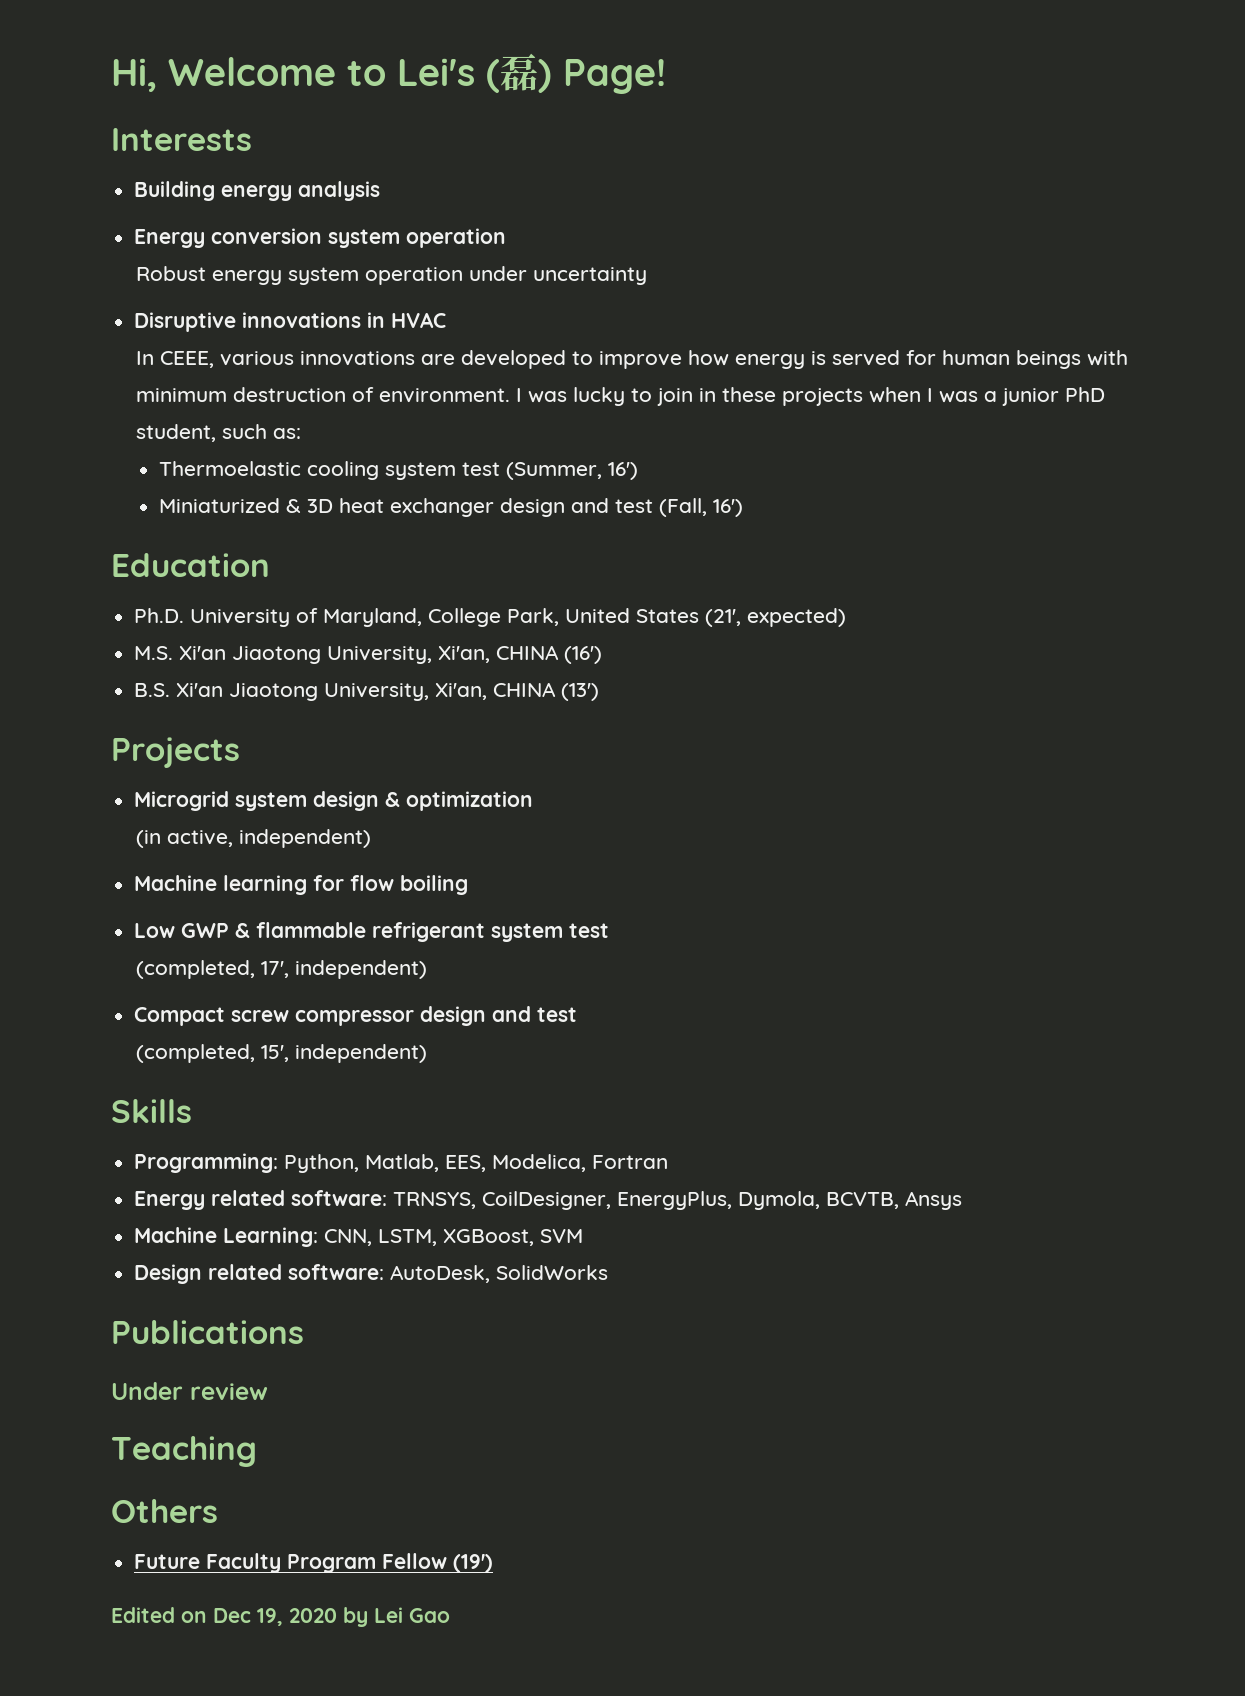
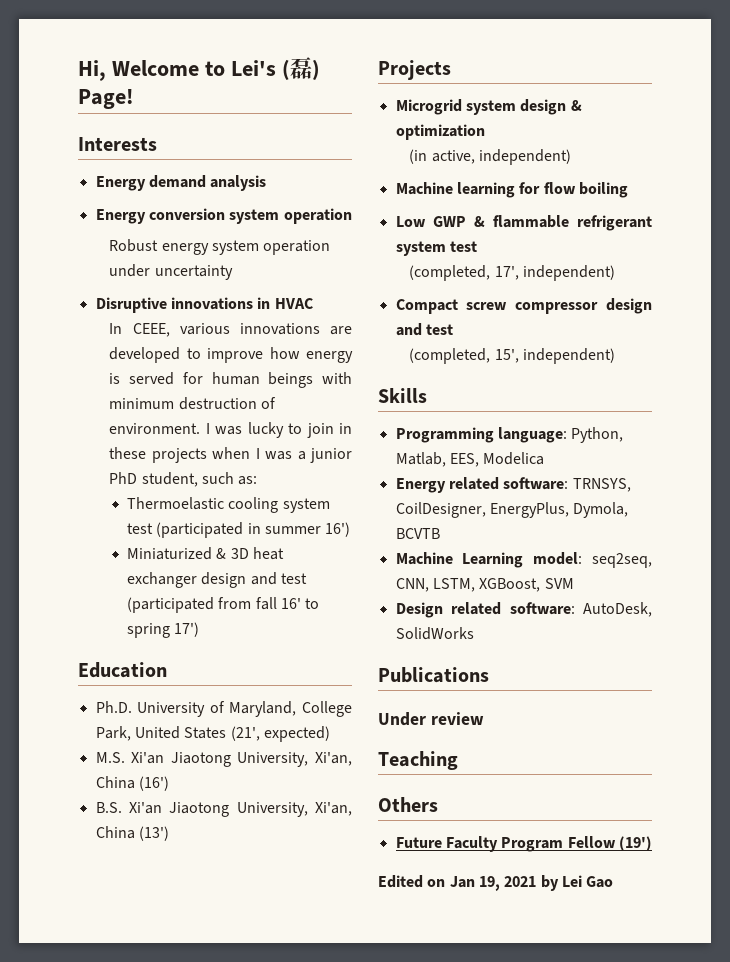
[134,181,293,201] Building energy -> [95,175,206,191] Energy demand
[506,462,603,480] (Summer, -> [156,522,322,538] (participated in summer
[659,498,744,517] (Fall, 16') -> [127,597,320,613] [127,622,200,638] (participated from fall 16' to spring 17')
[496,645,560,660] CHINA -> [95,776,135,789] China
[493,682,557,697] CHINA -> [95,826,135,839] China
[134,1153,279,1173] Programming: -> [395,427,567,443] Programming language:
[492,1154,669,1172] Modelica, Fortran -> [483,452,545,465] Modelica
[826,1191,963,1210] [134,1227,319,1247] BCVTB, Ansys // Machine Learning: -> [395,528,440,539] [395,552,652,568] BCVTB // Machine Learning model: seq2seq,
[213,1608,337,1626] Dec 19, 2020 -> [449,876,537,891] Jan 19, 2021

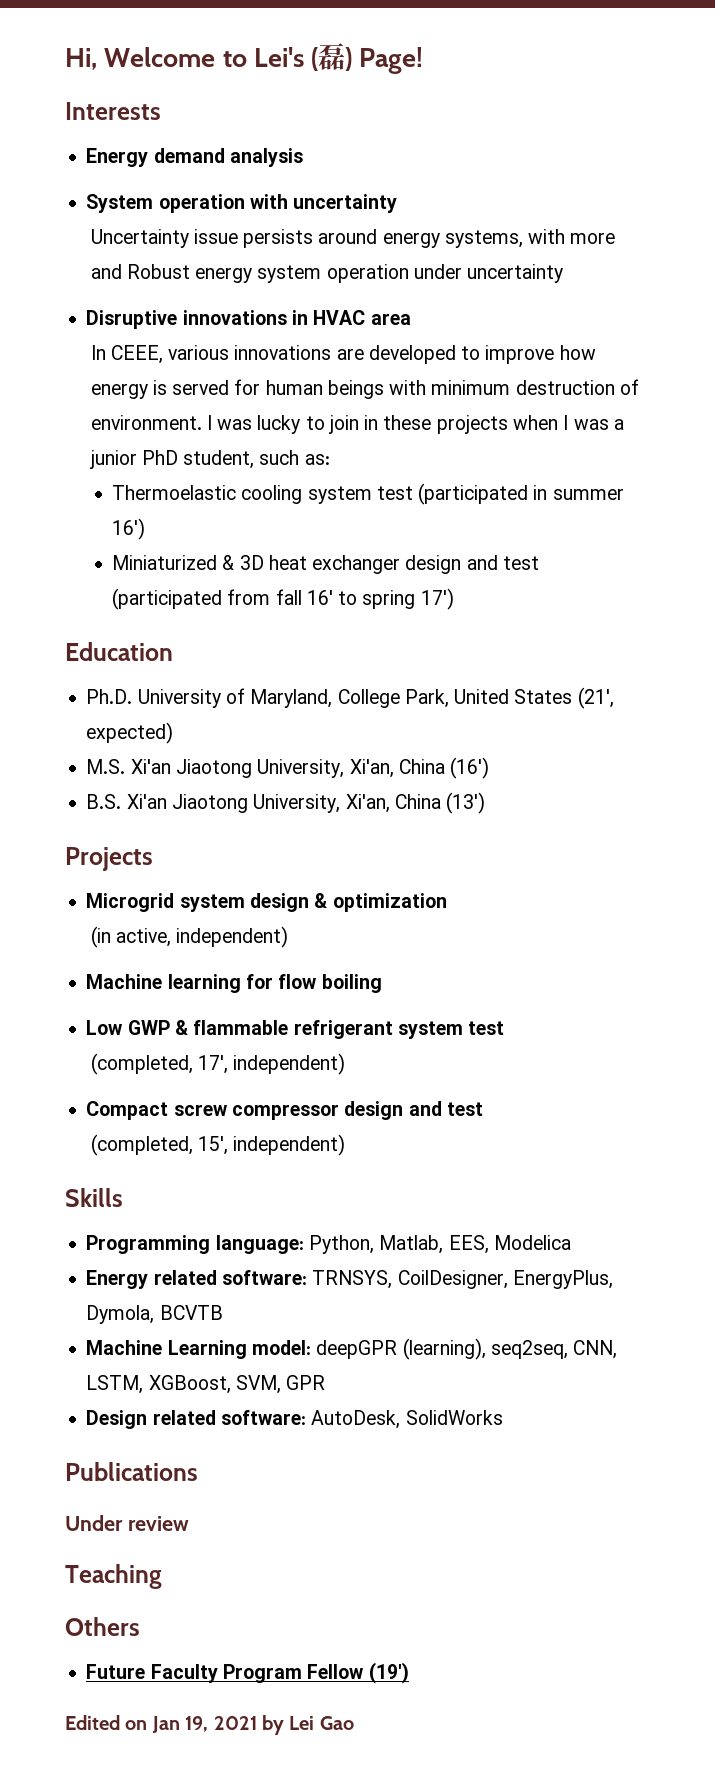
[95,208,352,224] Energy conversion system operation // -> [86,194,398,213] [90,229,616,248] [90,264,122,279] System operation with uncertainty // Uncertainty issue persists around energy systems, with more and
(313, 303) none -> [370,313,411,325] area
(583, 558) none -> [316,1338,486,1360] deepGPR (learning),
[544,578,574,589] SVM -> [235,1375,326,1394] SVM, GPR

